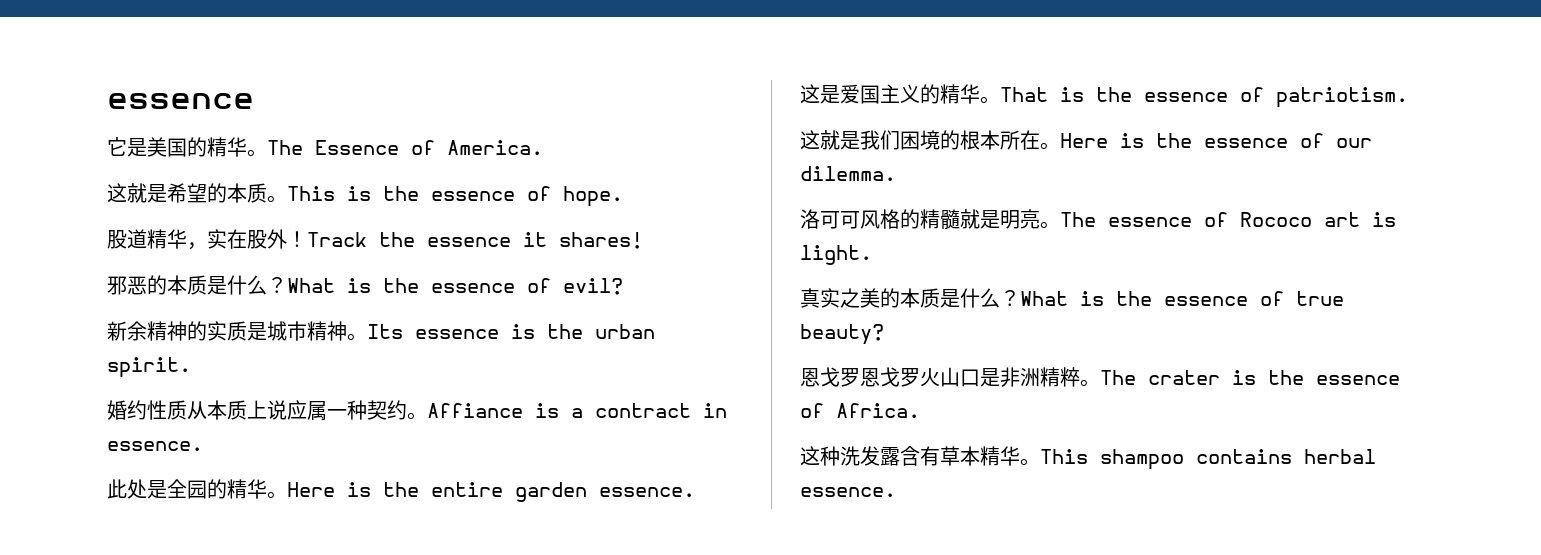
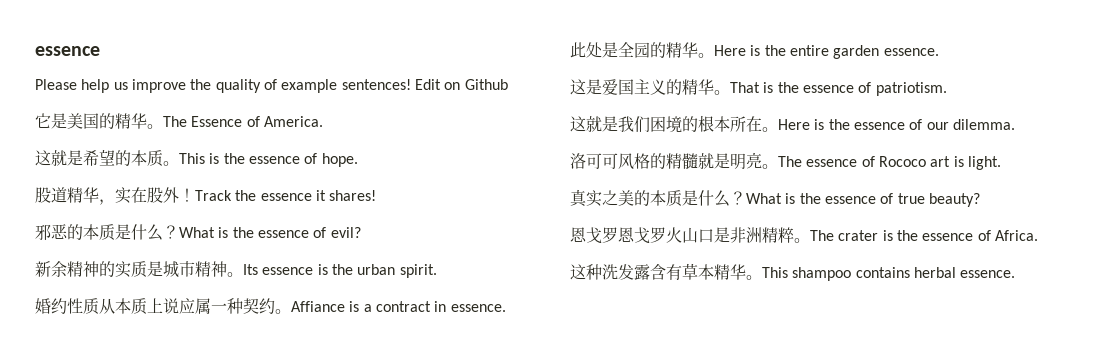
[107,93,254,109] essence -> [35,46,100,56] [35,79,508,93] essence // Please help us improve the quality of example sentences! Edit on Github

